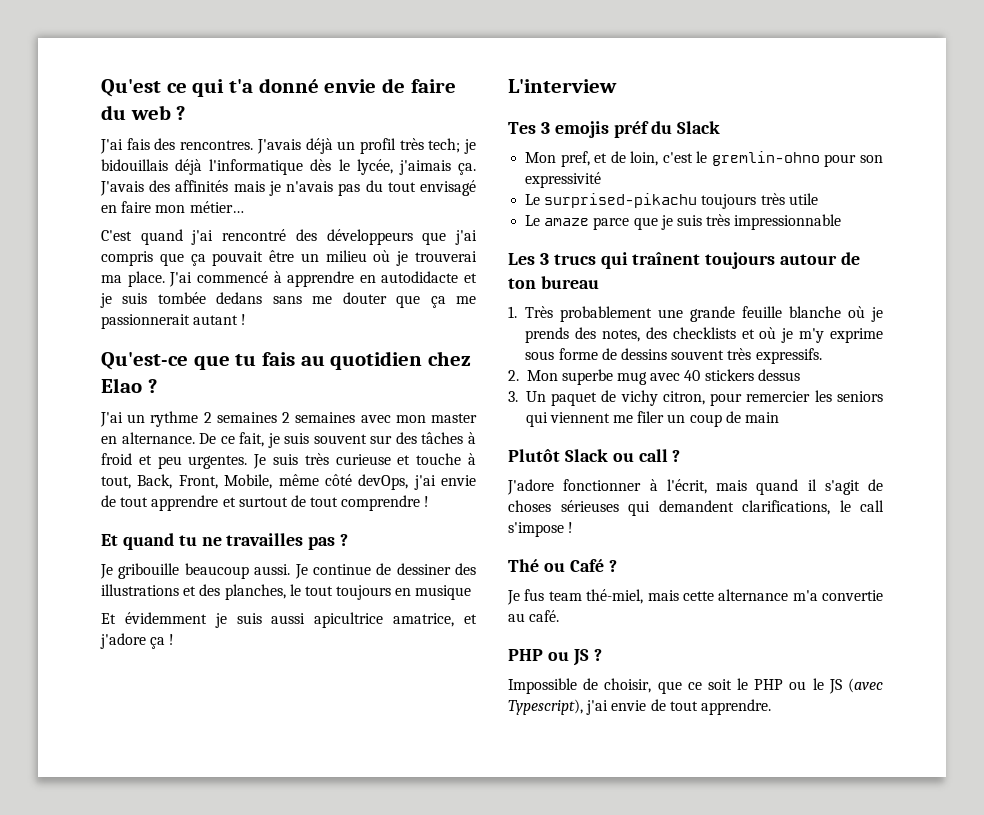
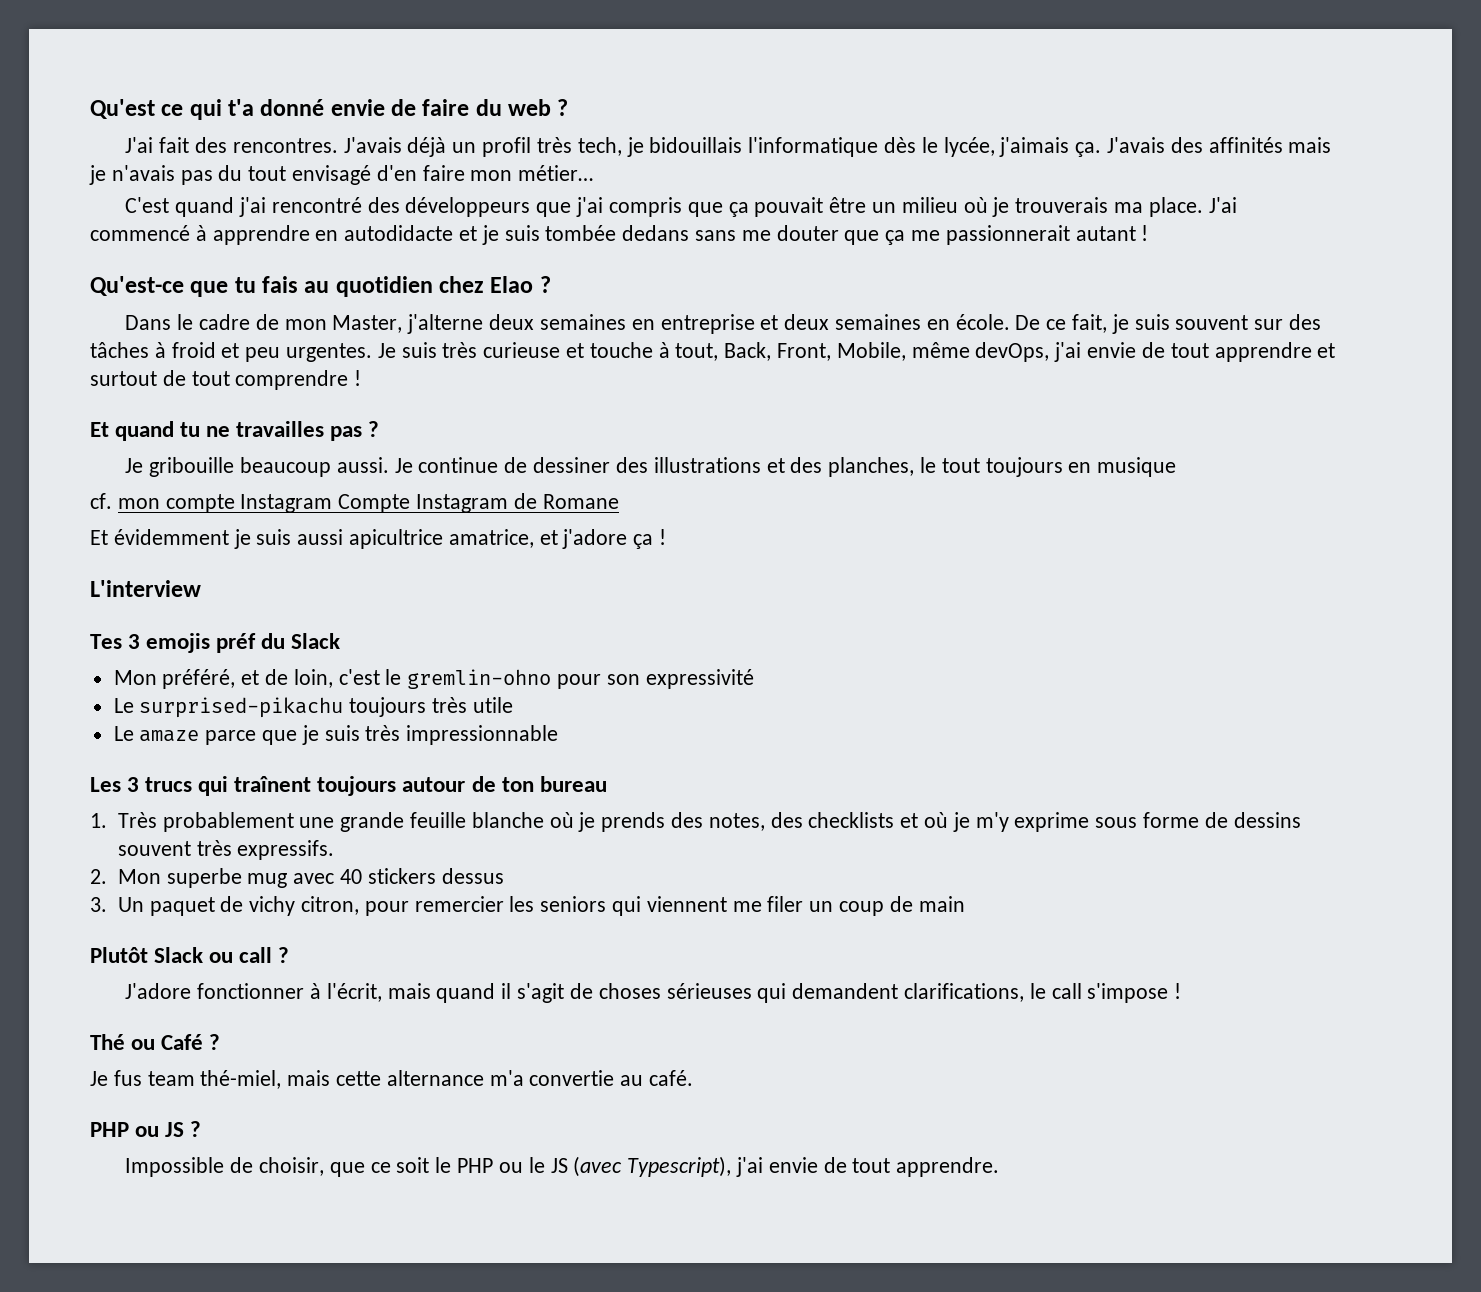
[126,138,150,150] fais -> [159,137,190,153] fait
[428,138,461,153] tech; -> [577,137,622,156] tech,
[175,159,203,175] déjà -> (743, 145) none
[101,205,117,213] en -> [376,165,417,181] d'en
[414,251,477,262] trouverai -> [1015,197,1109,213] trouverais
[100,411,477,427] [101,432,195,444] J'ai un rythme 2 semaines 2 semaines avec mon master en alternance. -> [125,314,1010,334] Dans le cadre de mon Master, j'alterne deux semaines en entreprise et deux semaines en école.
[324,474,352,486] côté -> (970, 350) none
(472, 592) none -> [90,493,619,513] // cf. mon compte Instagram Compte Instagram de Romane
[560,151,590,167] pref, -> [162,669,236,689] préféré,

